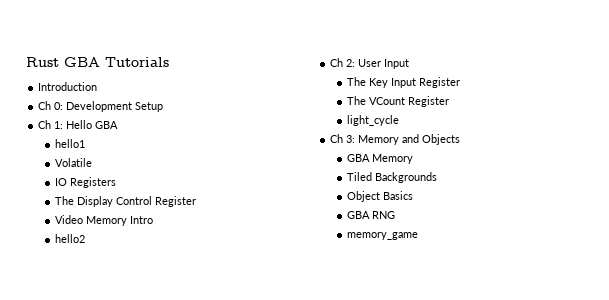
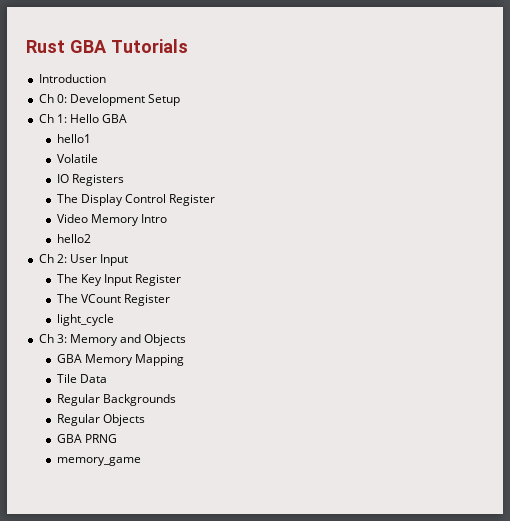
[346,172,372,181] // Tiled -> [134,354,184,366] [56,374,107,383] [56,394,100,406] Mapping // Tile Data // Regular
[346,191,413,202] [346,211,395,219] Object Basics // GBA RNG -> [56,414,145,426] [56,434,117,443] Regular Objects // GBA PRNG

